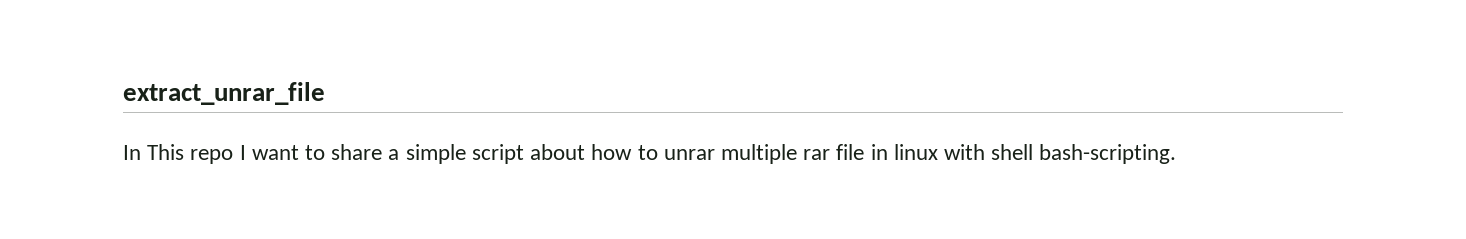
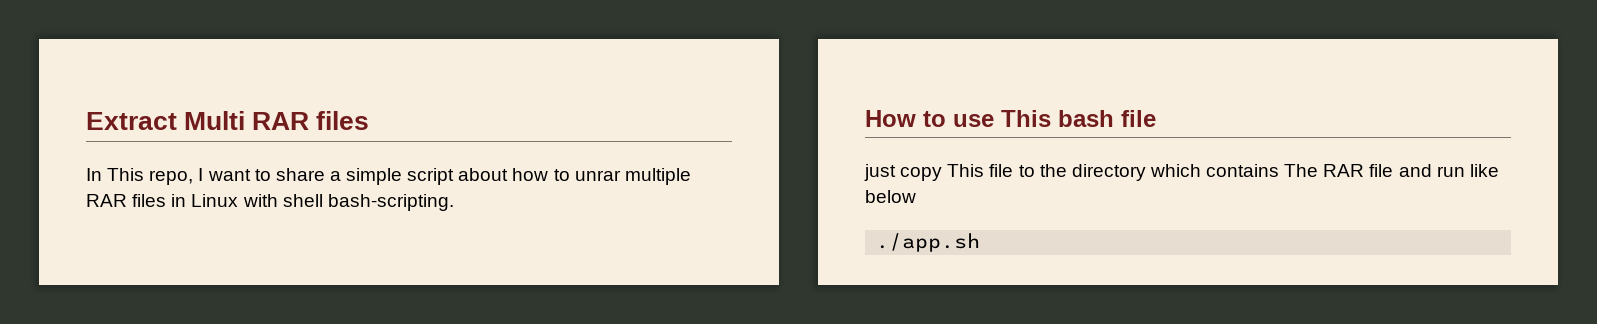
[123,82,325,105] extract_unrar_file -> [86,111,370,130] Extract Multi RAR files
[190,149,234,164] repo -> [149,170,194,185] repo,
[803,144,938,160] rar file in linux -> [86,194,239,207] RAR files in Linux
(1177, 154) none -> [865,110,1156,127] [864,164,1499,181] [865,190,916,203] [876,233,981,252] // How to use This bash file // just copy This file to the directory which contains The RAR file and run like below // ./app.sh

